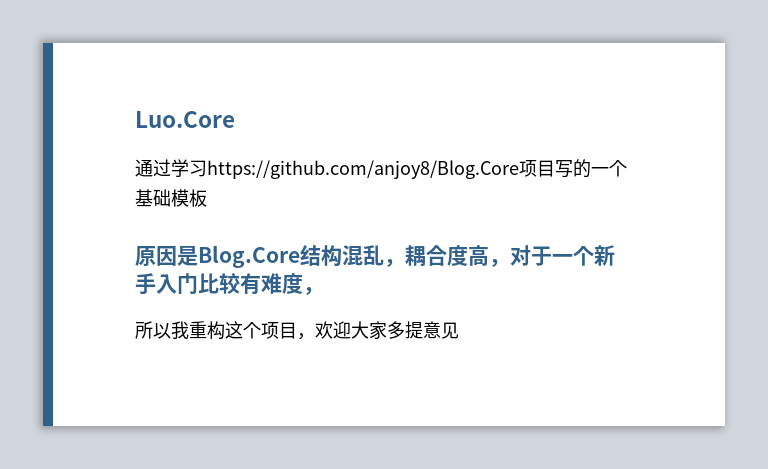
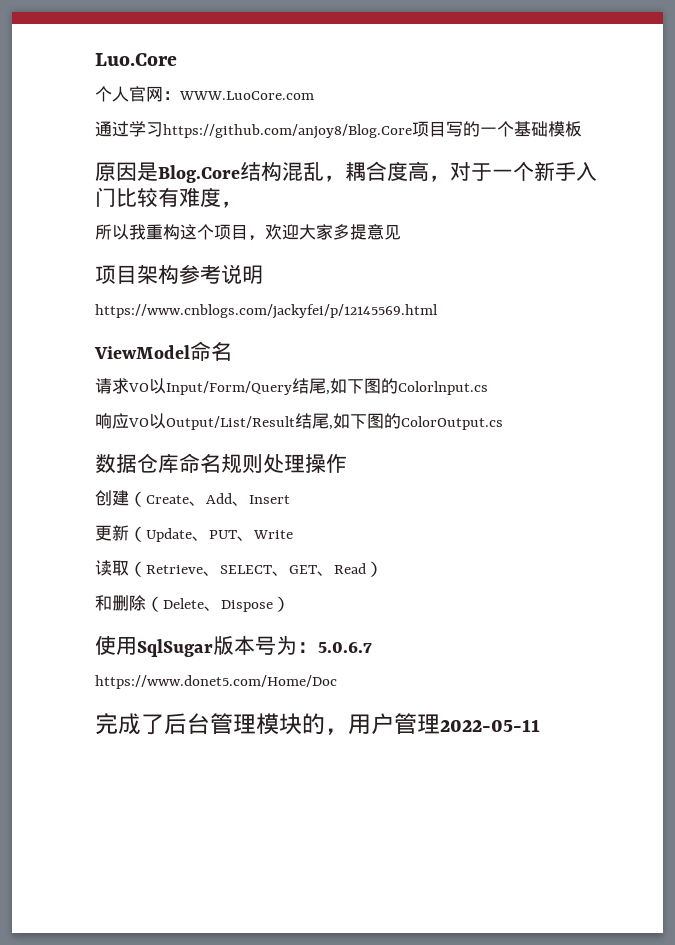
(235, 119) none -> [95,86,314,102] // 个人官网：WWW.LuoCore.com
(459, 330) none -> [95,264,263,284] [95,304,438,319] [94,341,232,361] [95,378,488,395] [95,413,503,430] [95,453,347,473] [95,490,290,507] [95,525,293,542] [95,560,383,577] [95,595,290,612] [95,635,372,657] [95,675,337,689] [95,713,540,735] // 项目架构参考说明 // https://www.cnblogs.com/jackyfei/p/12145569.html // ViewModel命名 // 请求VO以Input/Form/Query结尾,如下图的Colorlnput.cs // 响应VO以Output/List/Result结尾,如下图的ColorOutput.cs // 数据仓库命名规则处理操作 // 创建（Create、Add、Insert // 更新（Update、PUT、Write // 读取（Retrieve、SELECT、GET、Read） // 和删除（Delete、Dispose） // 使用SqlSugar版本号为：5.0.6.7 // https://www.donet5.com/Home/Doc // 完成了后台管理模块的，用户管理2022-05-11

